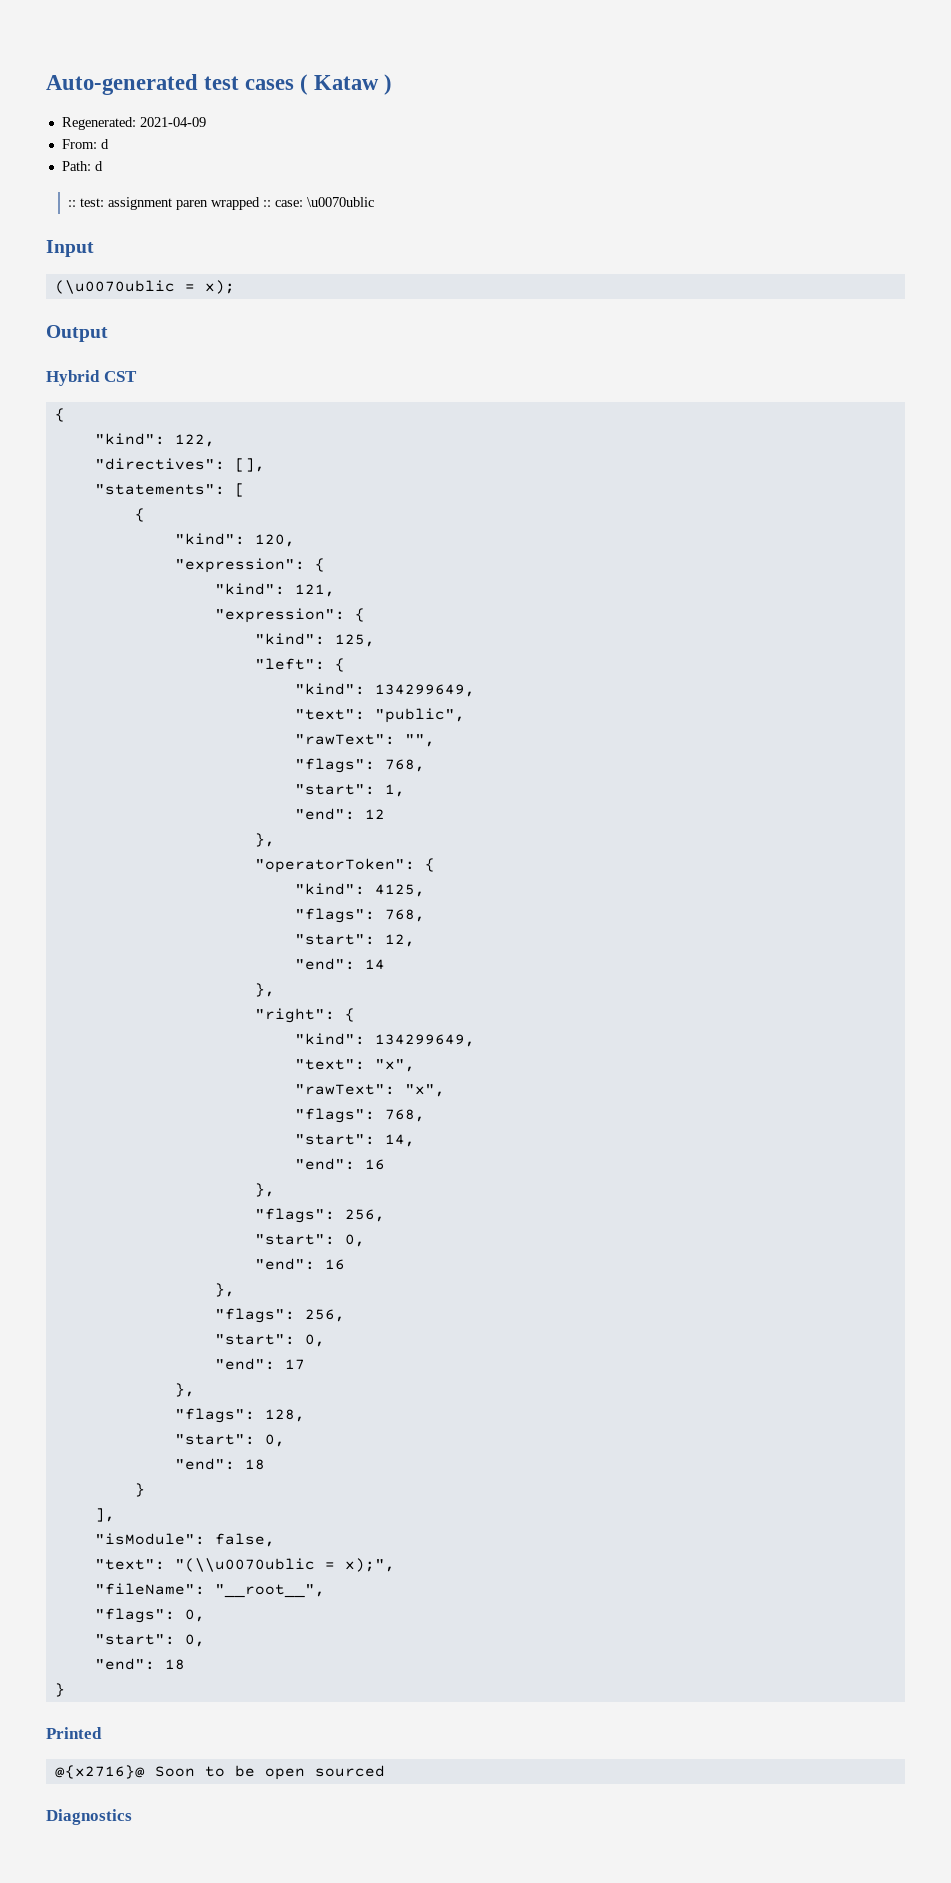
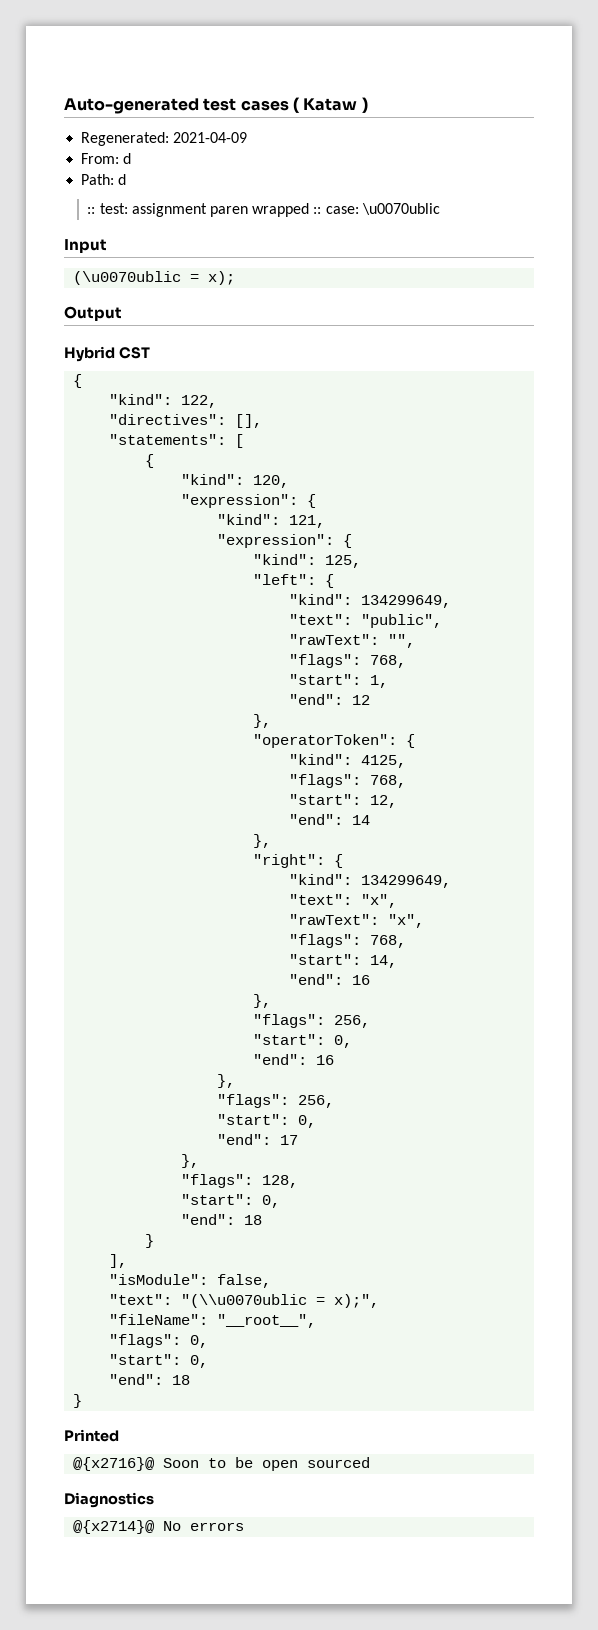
(132, 1817) none -> [73,1520,245,1534] // @{x2714}@ No errors

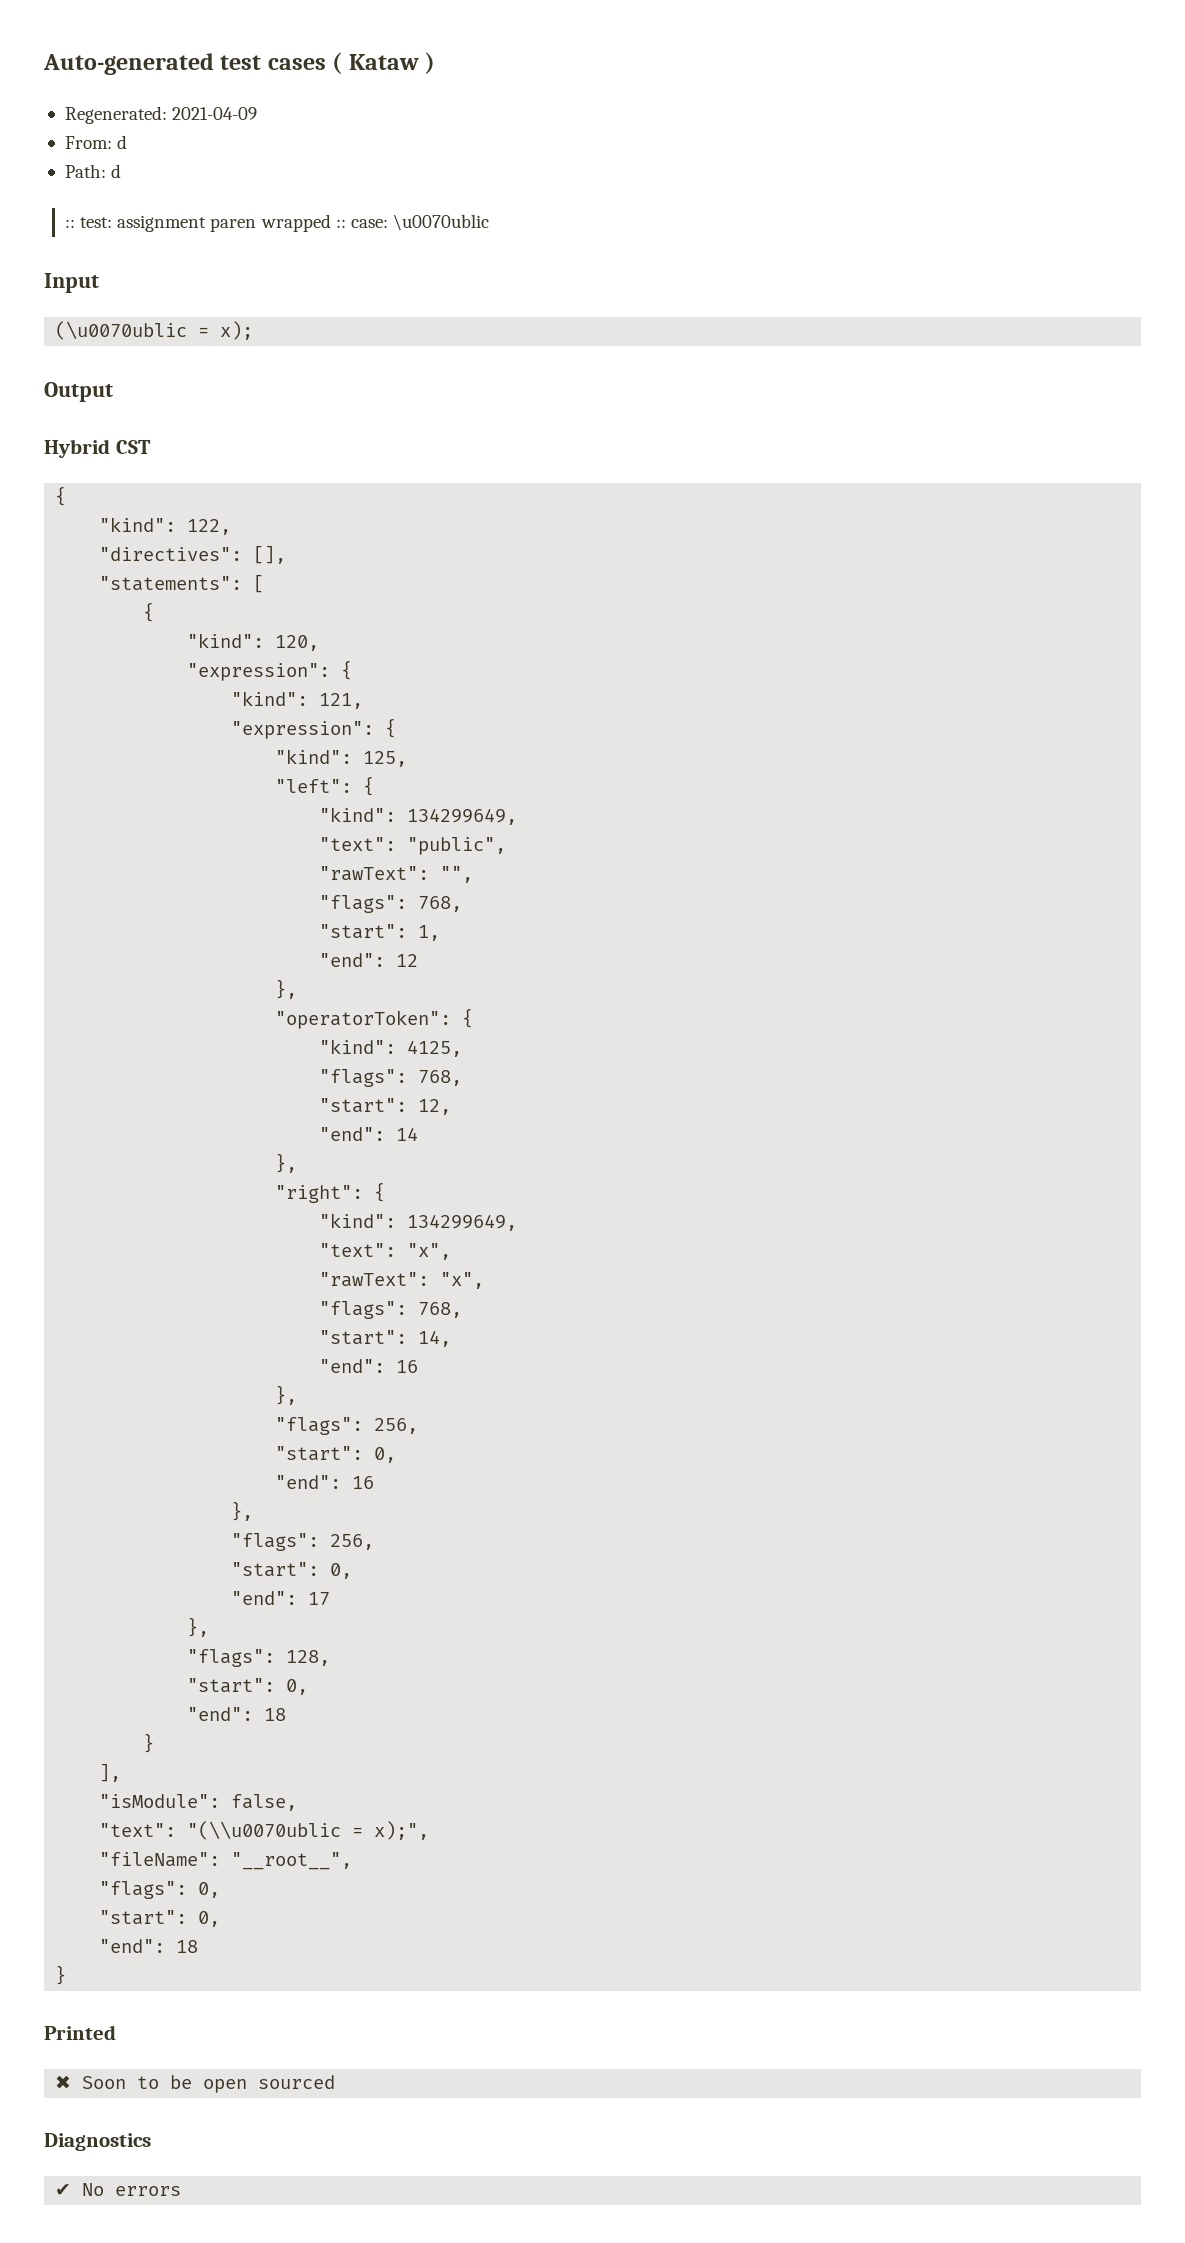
[73,1457,155,1471] @{x2716}@ -> [55,2075,72,2089] ✖
[73,1520,155,1534] @{x2714}@ -> [55,2184,72,2196] ✔

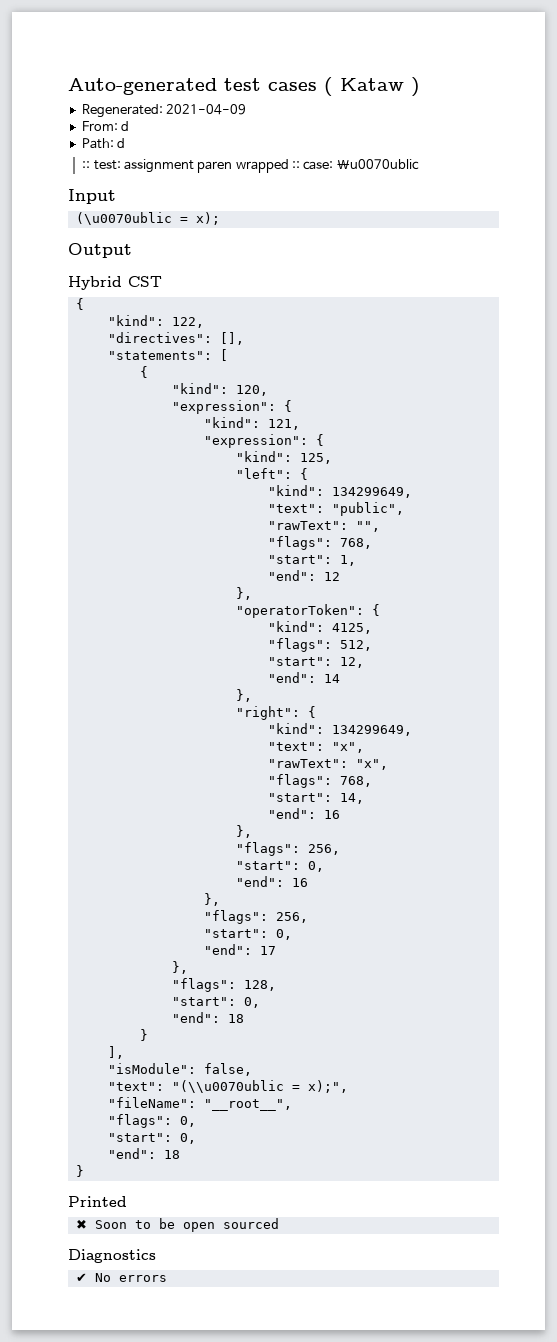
[418,1070,463,1086] 768, -> [339,640,372,651] 512,

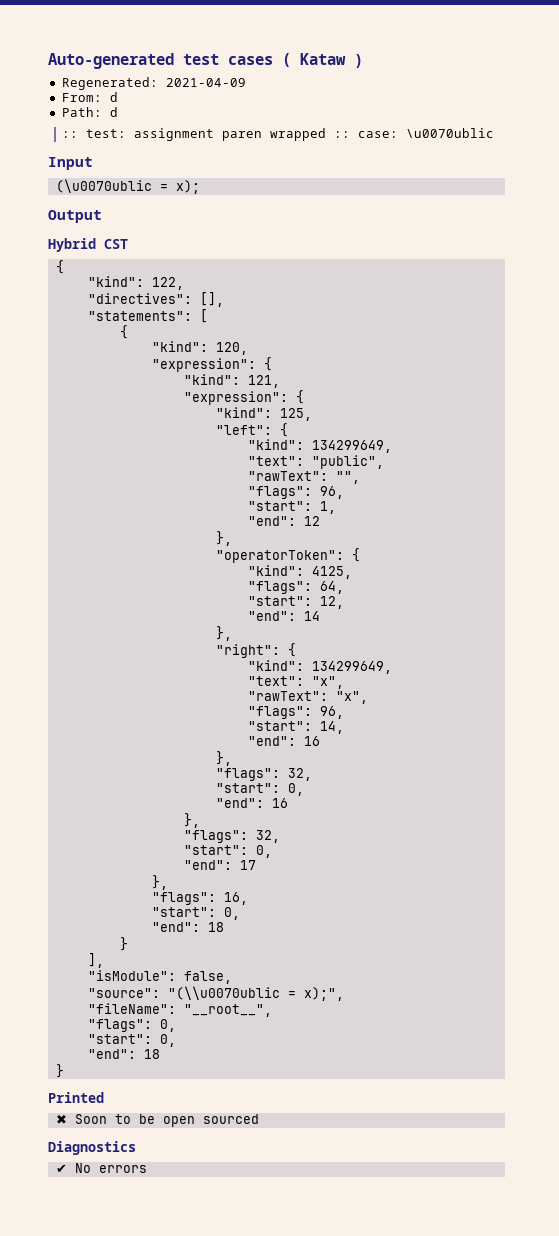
[339,538,372,549] 768, -> [319,486,344,499] 96,
[339,640,372,651] 512, -> [319,581,344,594] 64,
[339,776,372,787] 768, -> [319,706,344,719] 96,
[307,844,340,855] 256, -> [287,768,312,781] 32,
[275,912,308,923] 256, -> [255,830,280,843] 32,
[243,980,276,991] 128, -> [223,892,248,905] 16,
[107,1082,164,1091] "text": -> [87,988,160,998] "source":

